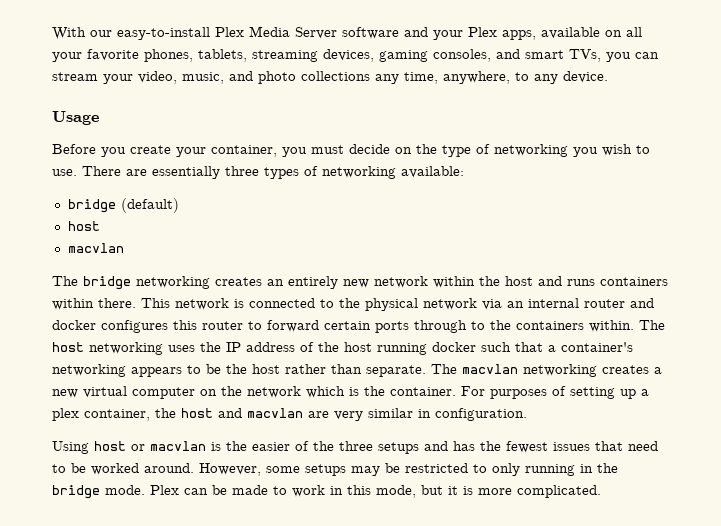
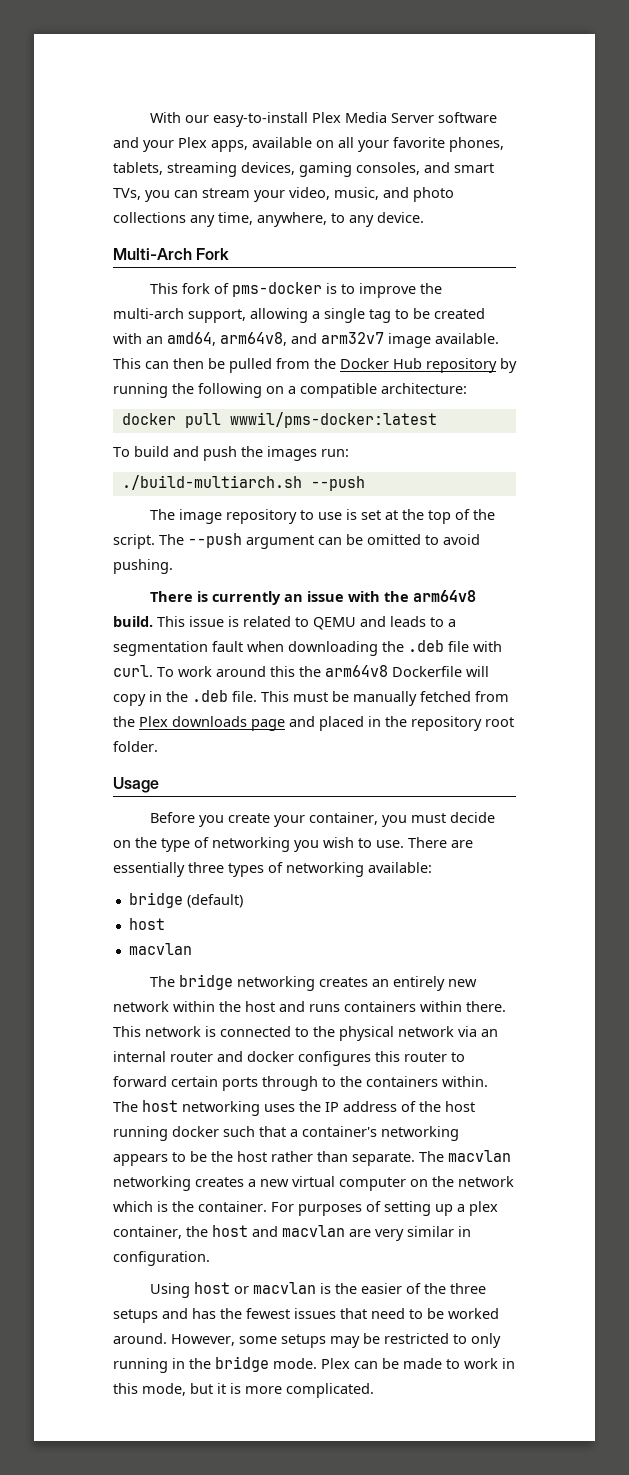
(608, 77) none -> [113,248,230,260] [150,282,443,298] [113,308,485,323] [113,332,499,348] [113,358,517,373] [113,383,467,398] [121,412,437,428] [113,446,349,461] [121,475,365,491] [150,509,496,524] [113,533,480,549] [113,559,173,574] [150,590,477,605] [113,616,456,630] [113,640,502,656] [113,665,489,677] [113,690,509,706] [113,716,514,731] [113,741,158,752] // Multi-Arch Fork // This fork of pms-docker is to improve the multi-arch support, allowing a single tag to be created with an amd64, arm64v8, and arm32v7 image available. This can then be pulled from the Docker Hub repository by running the following on a compatible architecture: // docker pull wwwil/pms-docker:latest // To build and push the images run: // ./build-multiarch.sh --push // The image repository to use is set at the top of the script. The --push argument can be omitted to avoid pushing. // There is currently an issue with the arm64v8 build. This issue is related to QEMU and leads to a segmentation fault when downloading the .deb file with curl. To work around this the arm64v8 Dockerfile will copy in the .deb file. This must be manually fetched from the Plex downloads page and placed in the repository root folder.

